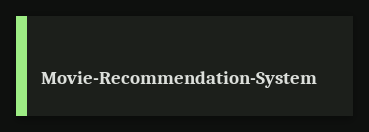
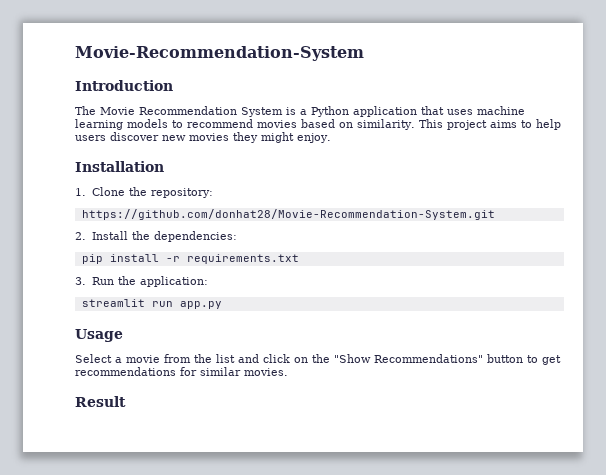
(317, 79) none -> [75,80,173,91] [75,106,525,117] [75,119,561,130] [75,132,331,143] [75,161,164,172] [75,187,213,198] [81,209,495,220] [75,231,237,242] [81,254,299,264] [75,276,208,287] [81,299,222,309] [75,329,123,342] [75,354,561,365] [75,367,288,376] [75,396,126,407] // Introduction // The Movie Recommendation System is a Python application that uses machine learning models to recommend movies based on similarity. This project aims to help users discover new movies they might enjoy. // Installation // 1. Clone the repository: // https://github.com/donhat28/Movie-Recommendation-System.git // 2. Install the dependencies: // pip install -r requirements.txt // 3. Run the application: // streamlit run app.py // Usage // Select a movie from the list and click on the "Show Recommendations" button to get recommendations for similar movies. // Result

